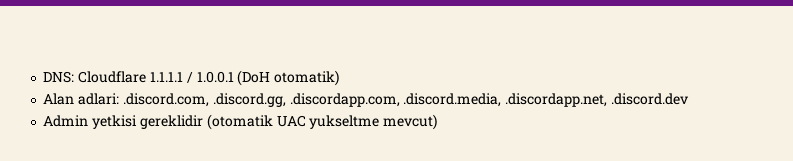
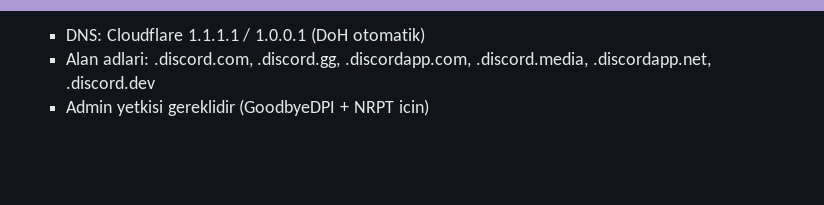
[206,114,438,130] (otomatik UAC yukseltme mevcut) -> [239,99,429,116] (GoodbyeDPI + NRPT icin)

